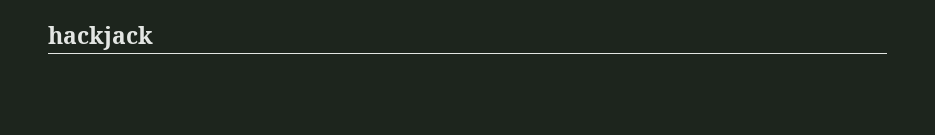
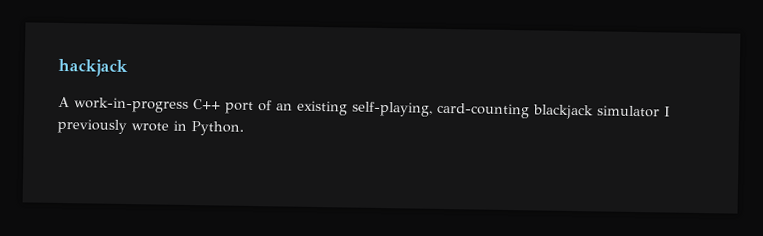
(153, 38) none -> [58,96,671,120] [57,118,244,136] // A work-in-progress C++ port of an existing self-playing, card-counting blackjack simulator I previously wrote in Python.

